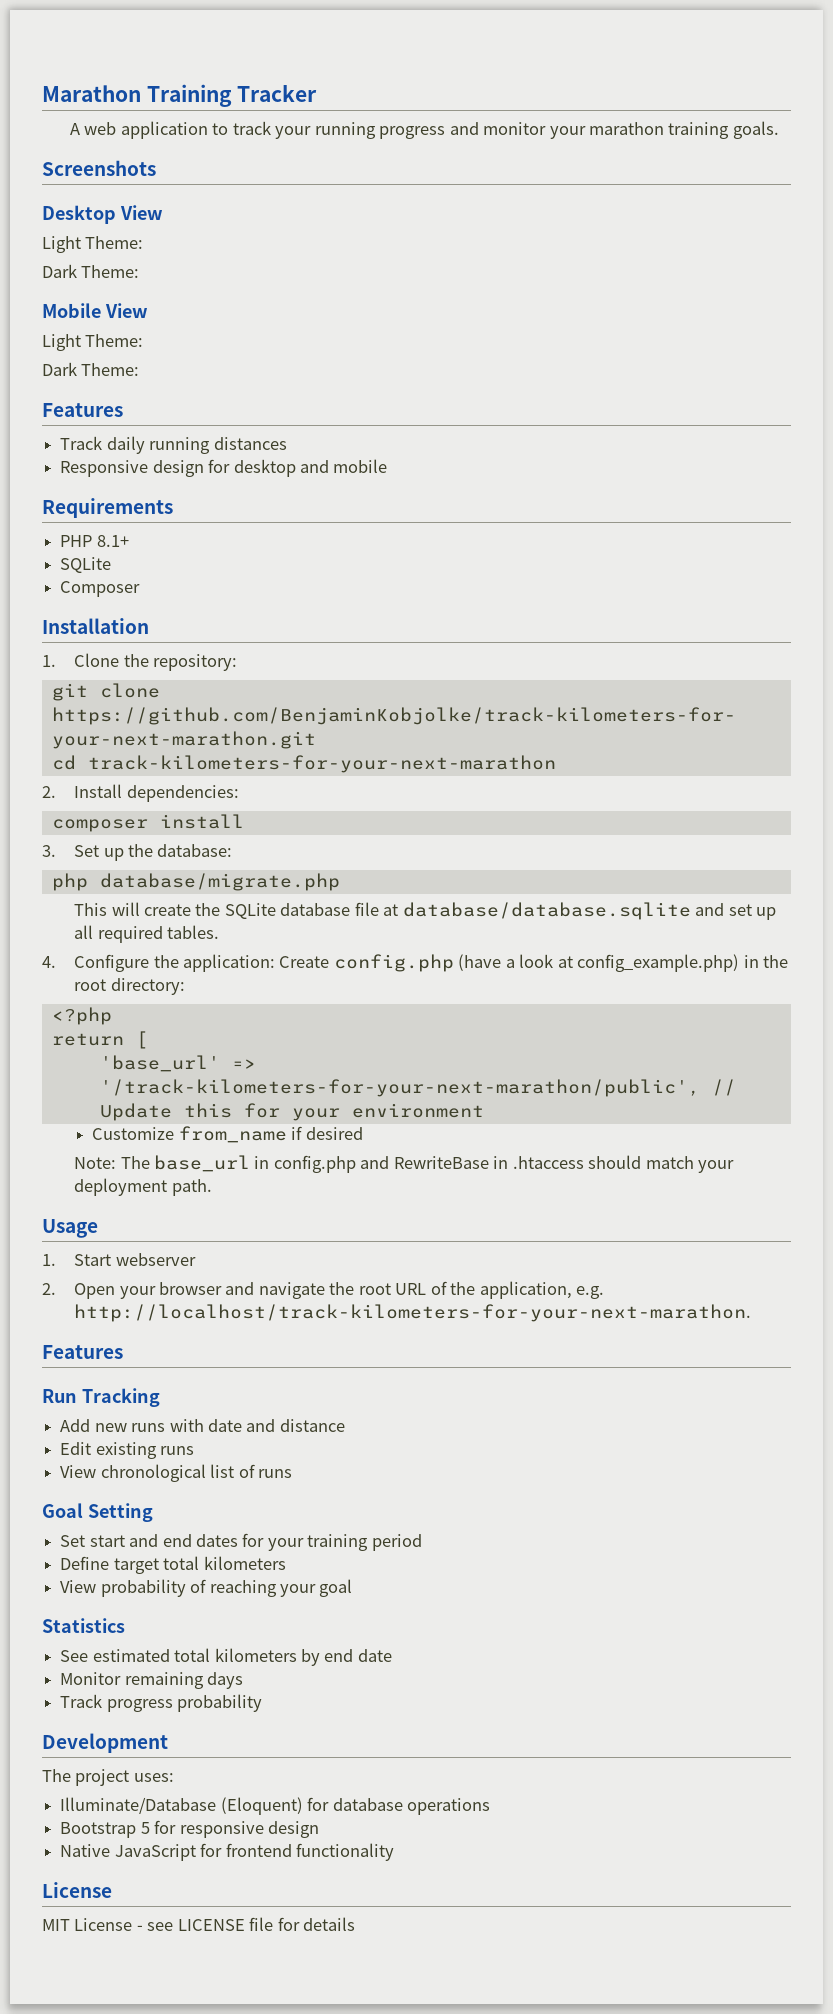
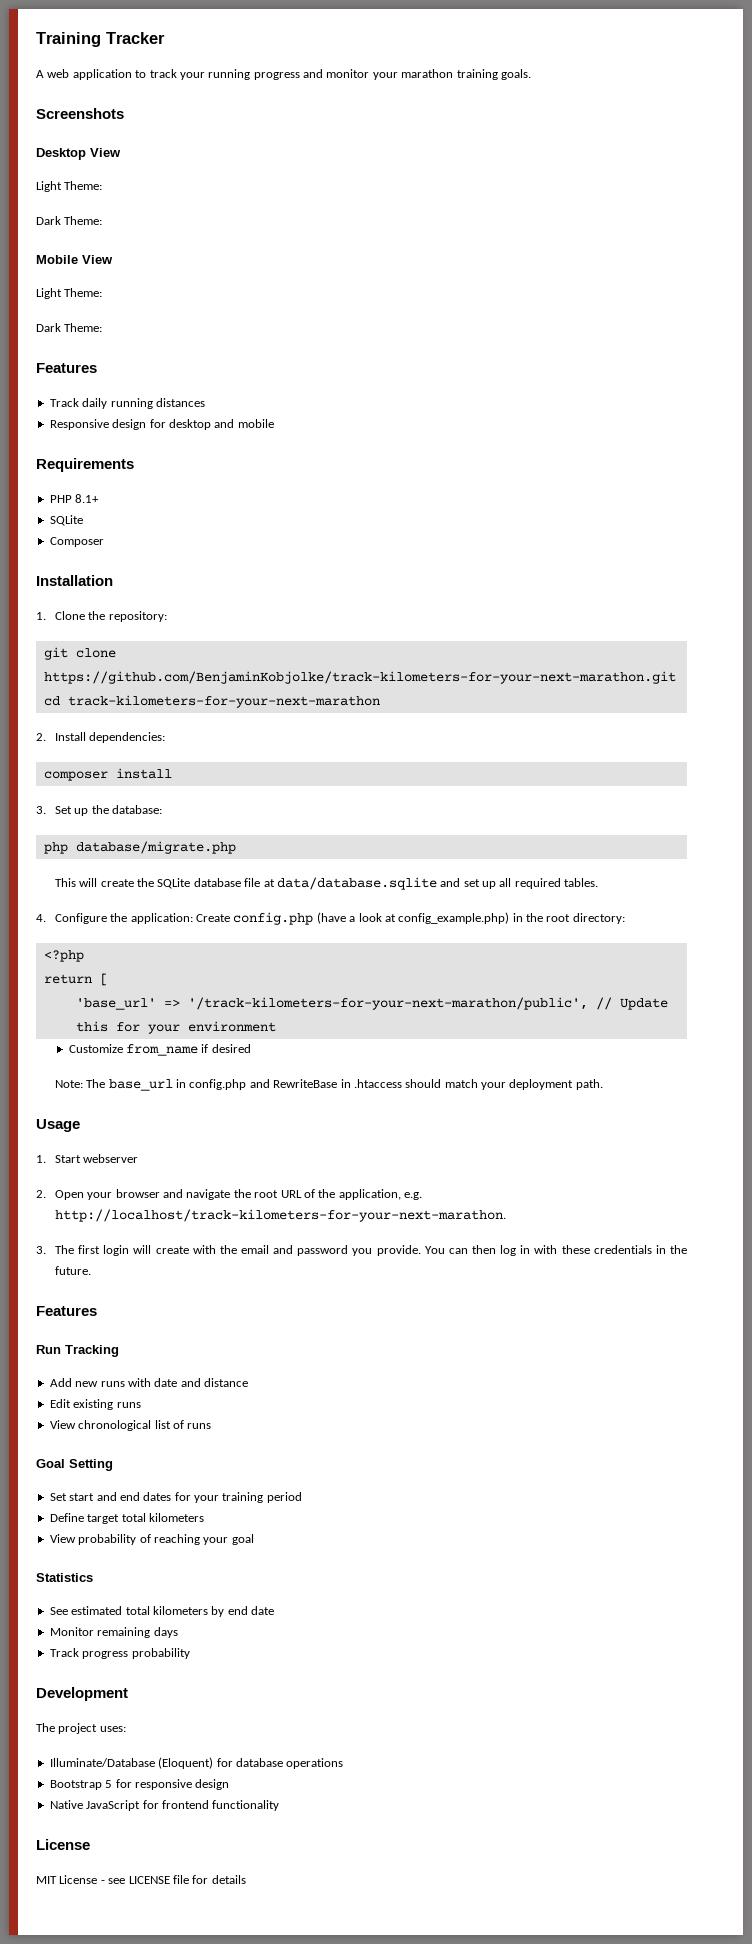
[42,85,141,102] Marathon -> (36, 39) none
[402,902,691,920] database/database.sqlite -> [276,877,437,890] data/database.sqlite
(752, 1313) none -> [36,1245,687,1256] [54,1266,91,1275] // 3. The first login will create with the email and password you provide. You can then log in with these credentials in the future.

